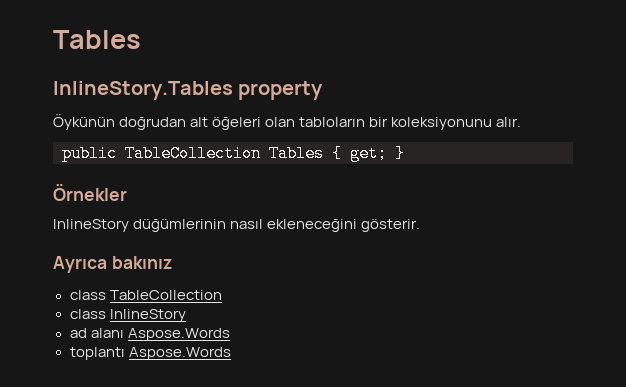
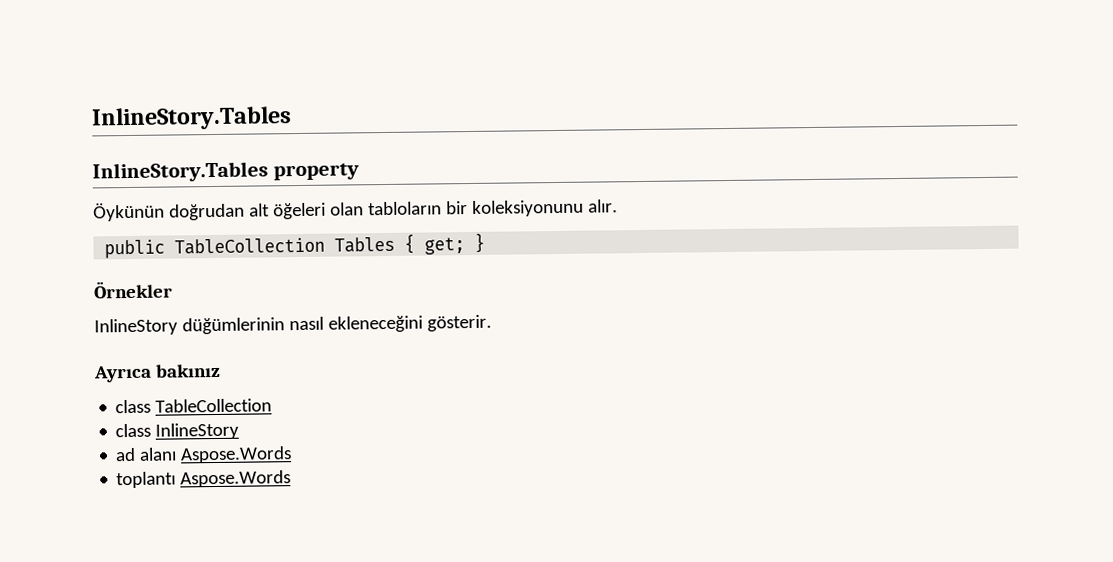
[53,30,141,49] Tables -> [91,106,292,131] InlineStory.Tables

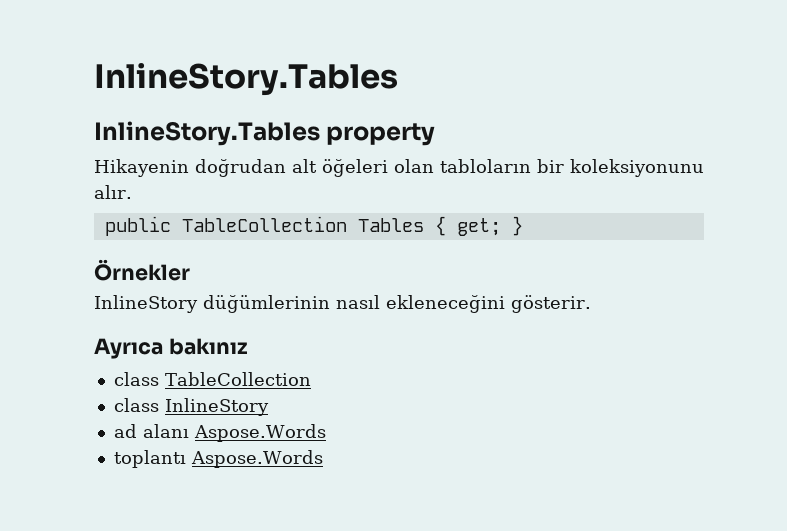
[93,202,165,222] Öykünün -> [94,159,189,177] Hikayenin

